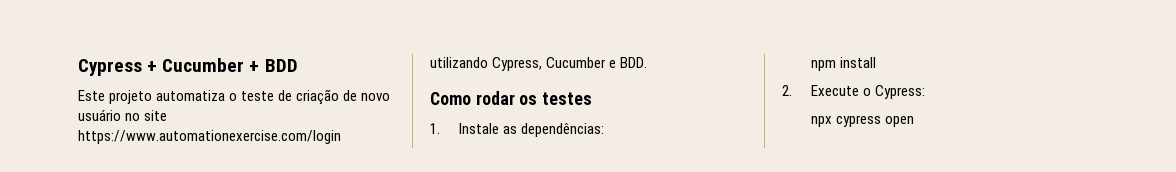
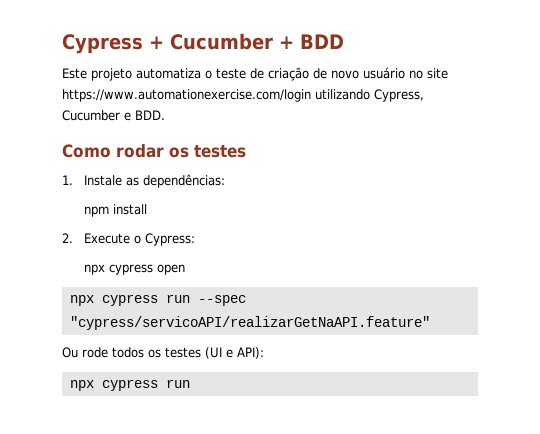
(915, 121) none -> [69,294,246,306] [69,316,430,330] [62,347,264,359] [69,379,190,391] // npx cypress run --spec "cypress/servicoAPI/realizarGetNaAPI.feature" // Ou rode todos os testes (UI e API): // npx cypress run

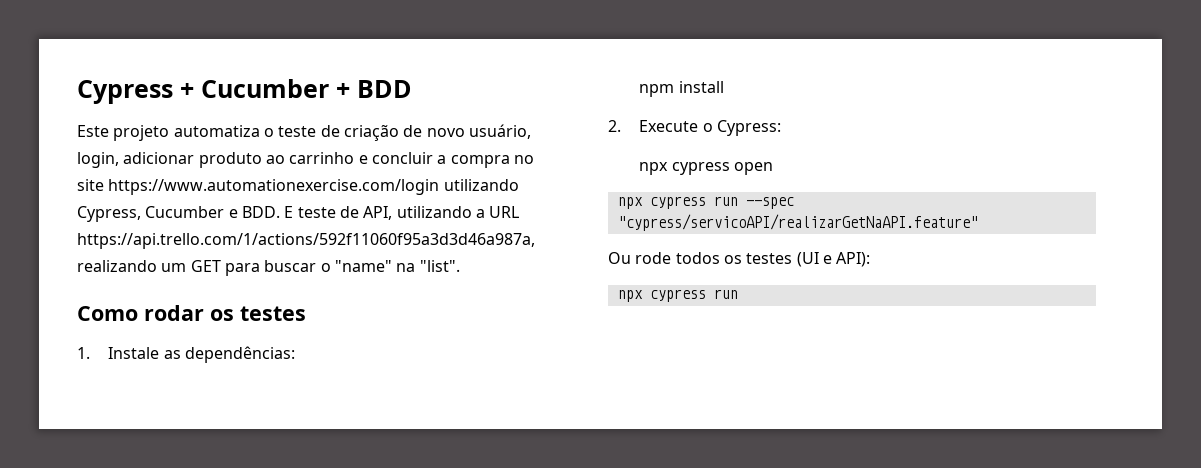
[363,67,405,79] usuário -> [468,124,531,139] [77,152,510,168] usuário, login, adicionar produto ao carrinho e concluir a compra
(165, 115) none -> [284,206,520,220] [77,233,535,249] [77,260,460,276] E teste de API, utilizando a URL https://api.trello.com/1/actions/592f11060f95a3d3d46a987a, realizando um GET para buscar o "name" na "list".

